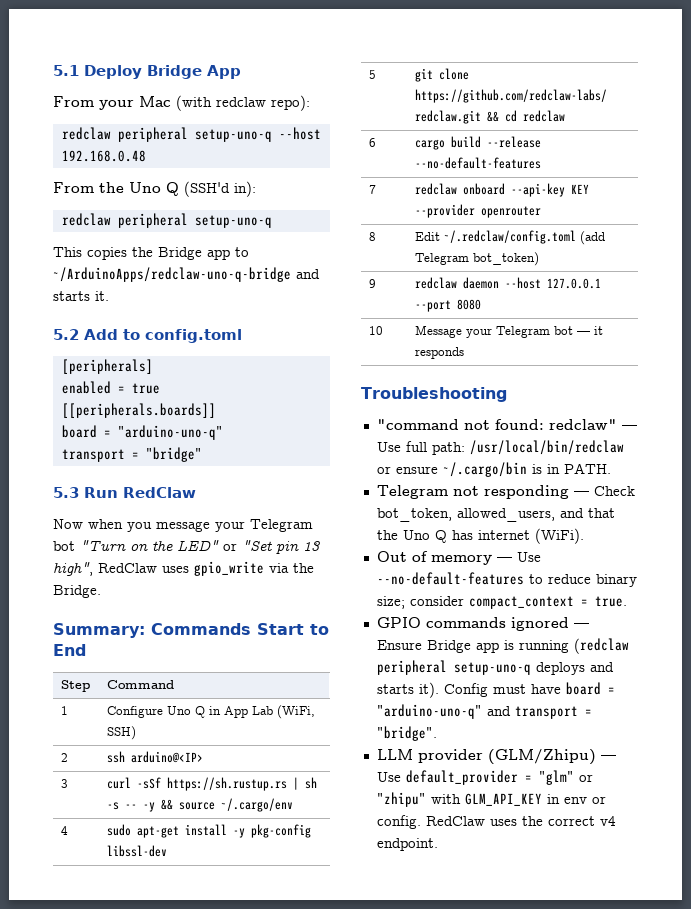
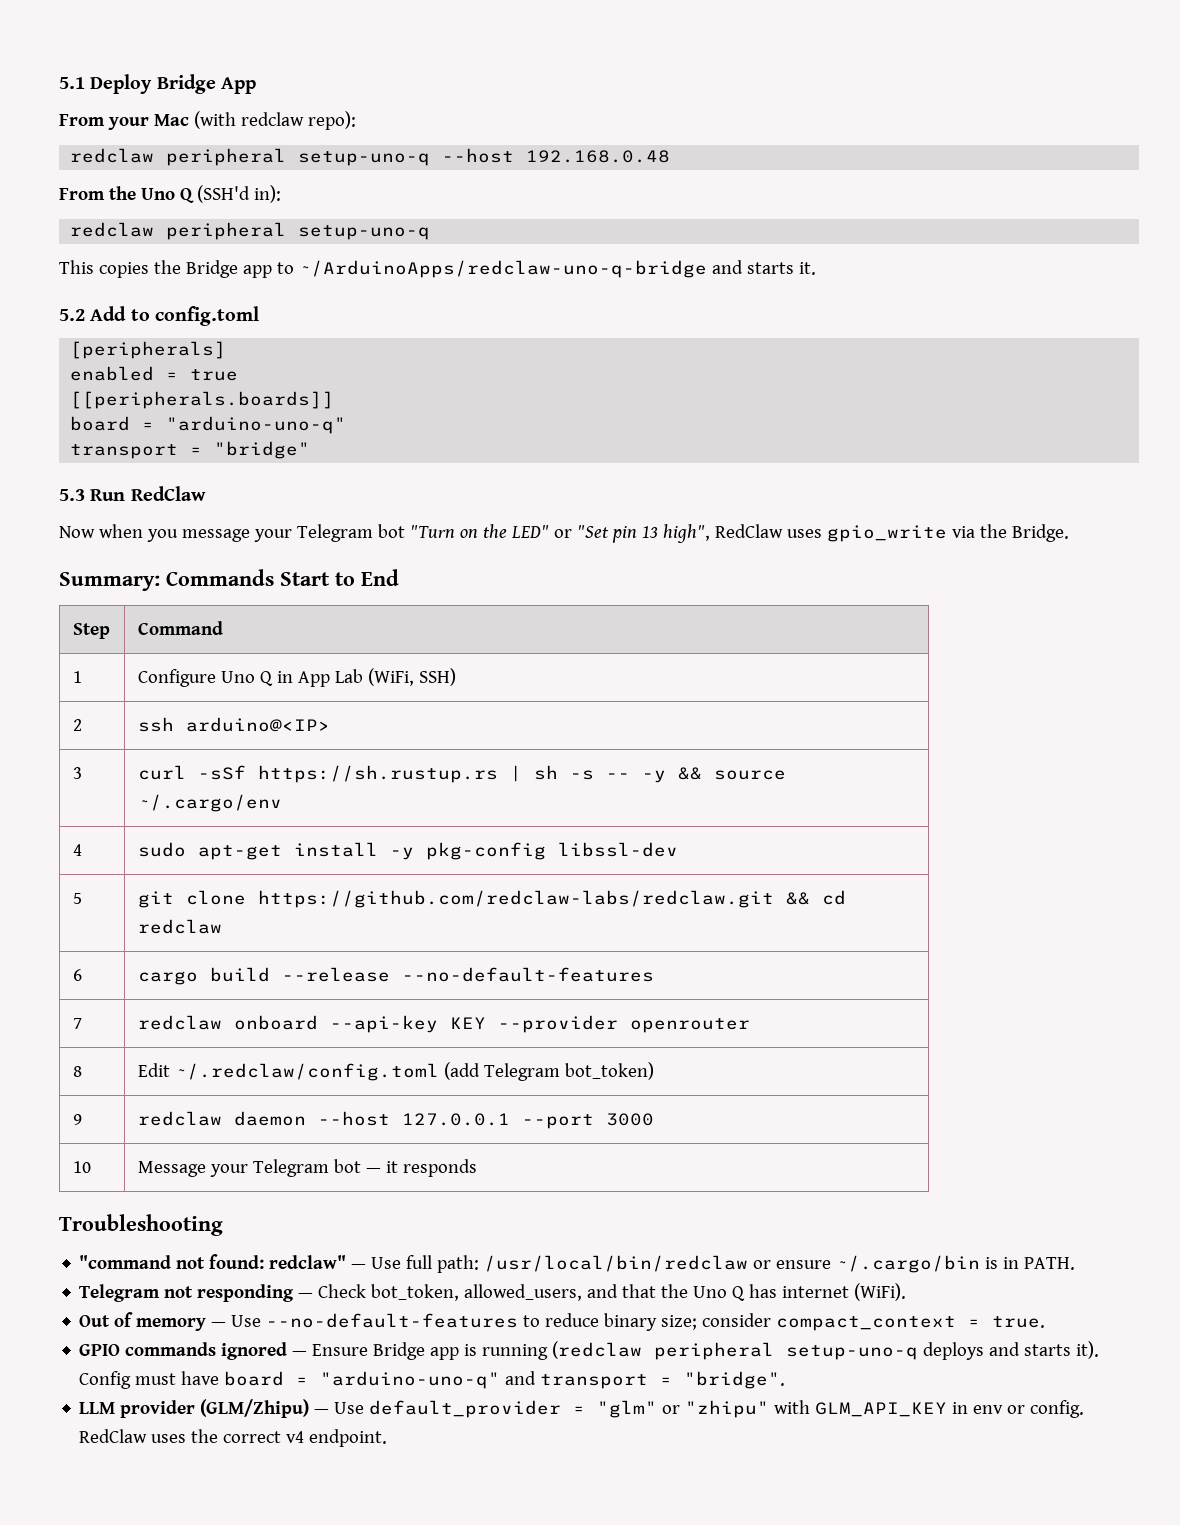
[457,299,482,310] 8080 -> [605,1113,654,1126] 3000

